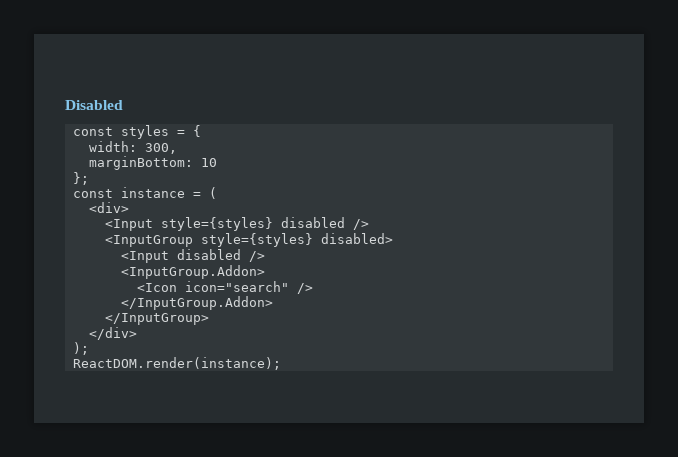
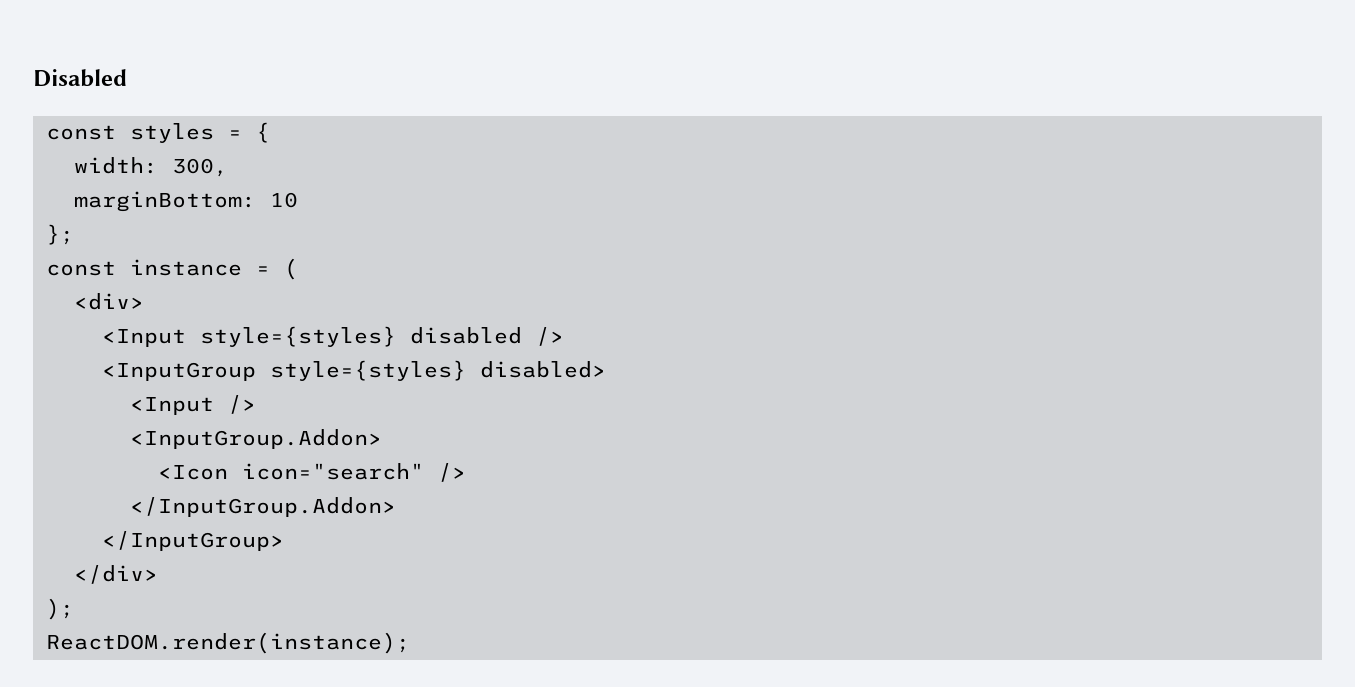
[177,249,242,260] disabled -> (214, 406) none

